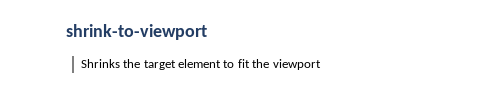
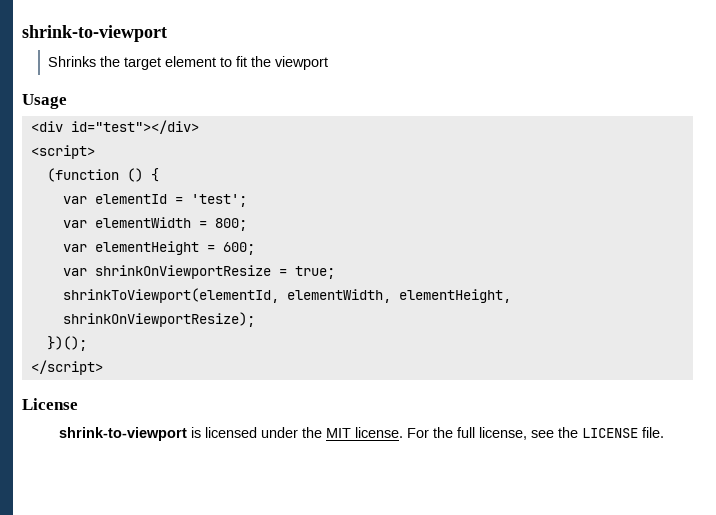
(321, 64) none -> [22,94,67,109] [30,120,199,134] [30,145,95,159] [46,168,159,182] [62,194,247,207] [62,217,247,231] [62,241,255,255] [62,265,335,279] [62,288,511,303] [62,312,255,327] [46,336,87,351] [30,360,103,375] [22,398,78,410] [58,427,664,441] // Usage // <div id="test"></div> // <script> // (function () { // var elementId = 'test'; // var elementWidth = 800; // var elementHeight = 600; // var shrinkOnViewportResize = true; // shrinkToViewport(elementId, elementWidth, elementHeight, shrinkOnViewportResize); // })(); // </script> // License // shrink-to-viewport is licensed under the MIT license. For the full license, see the LICENSE file.

